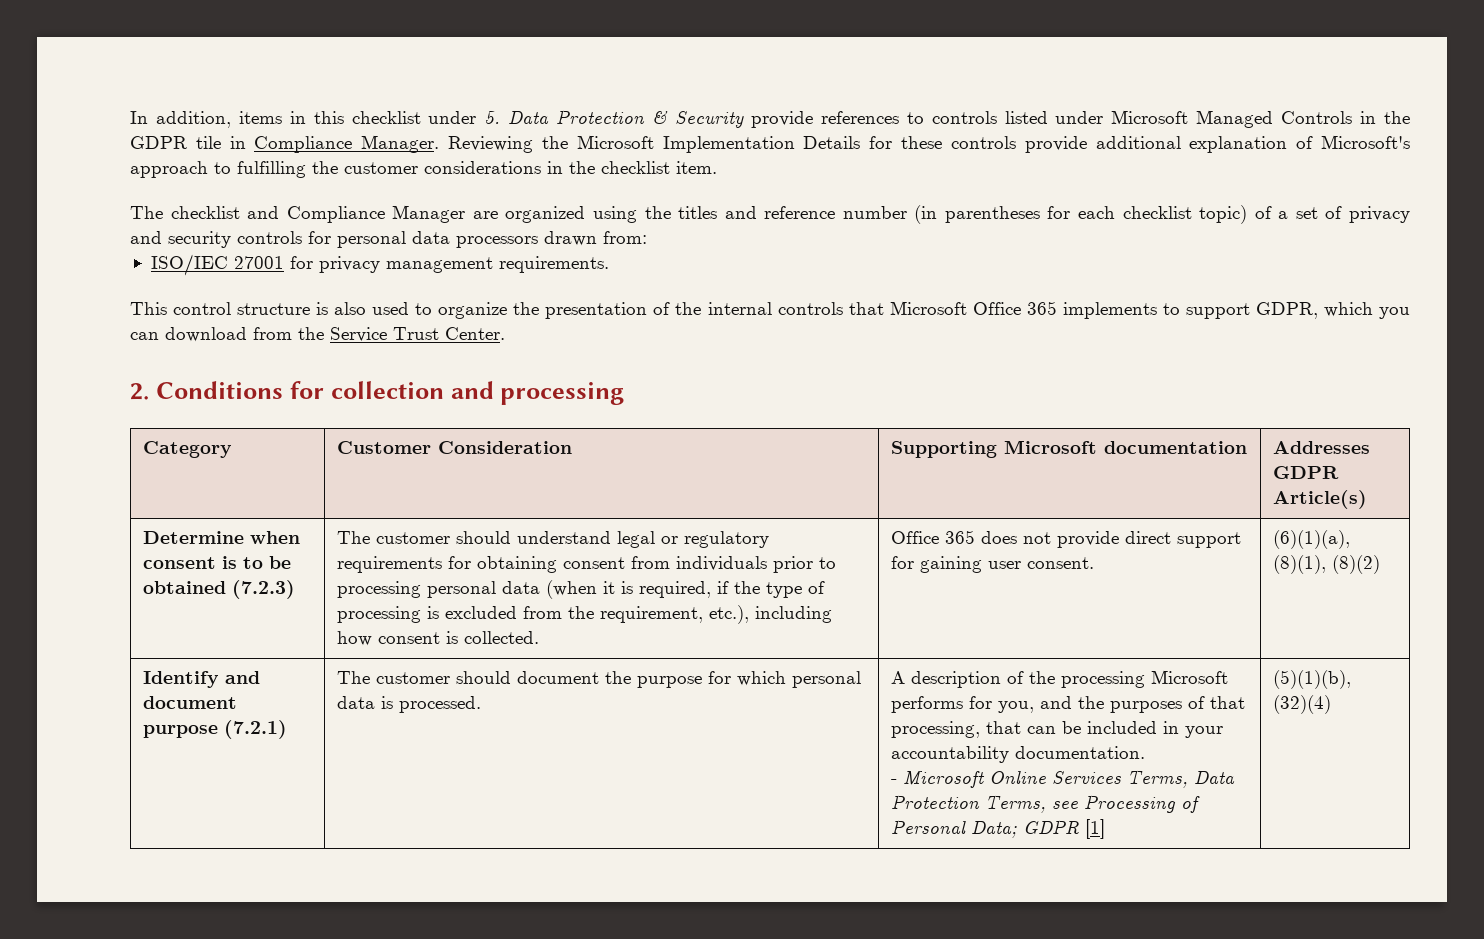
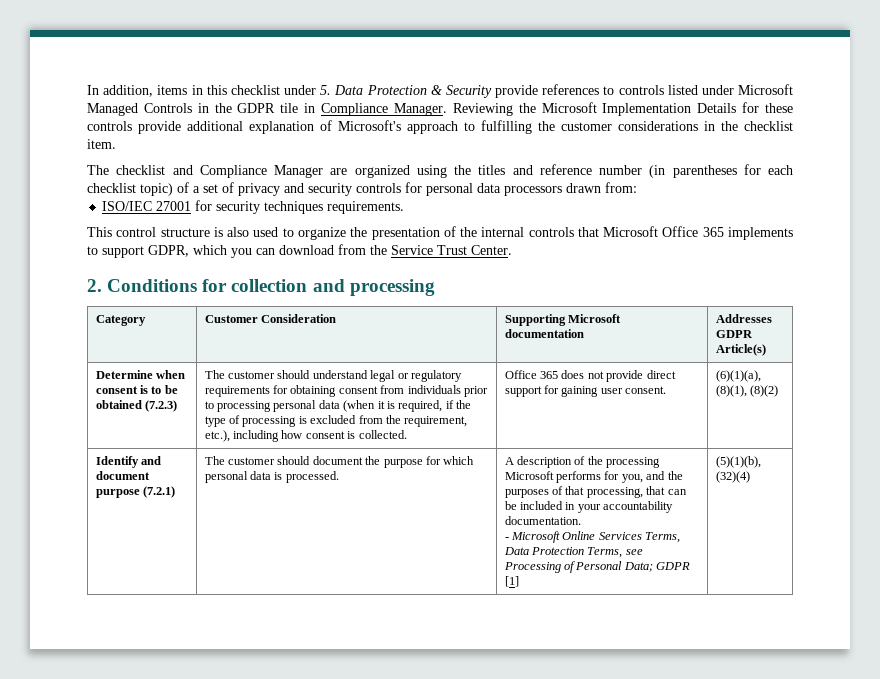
[318,256,493,273] privacy management -> [216,201,324,214] security techniques

